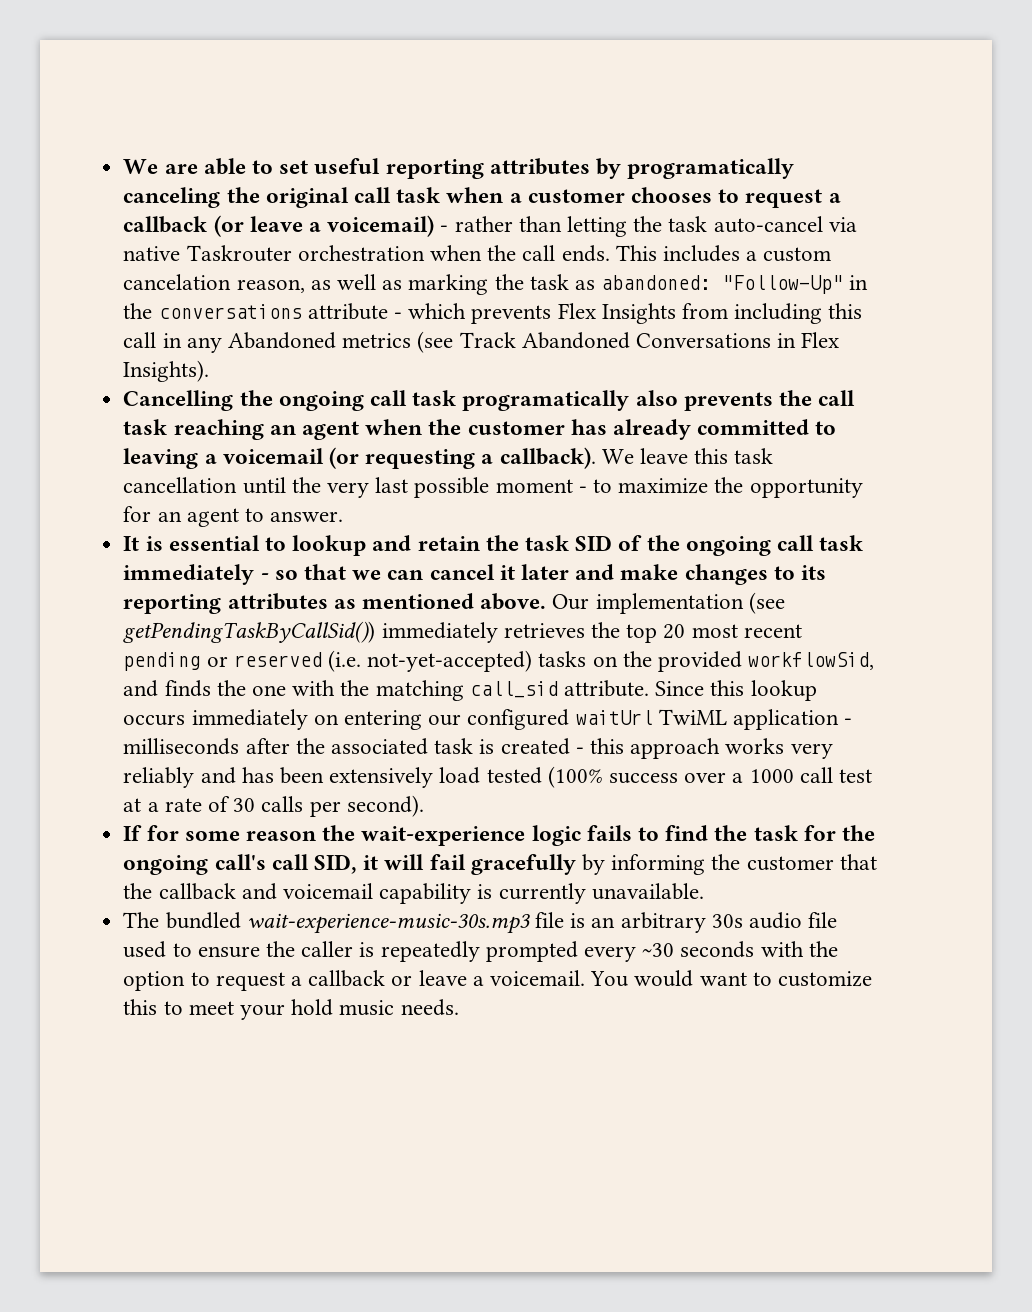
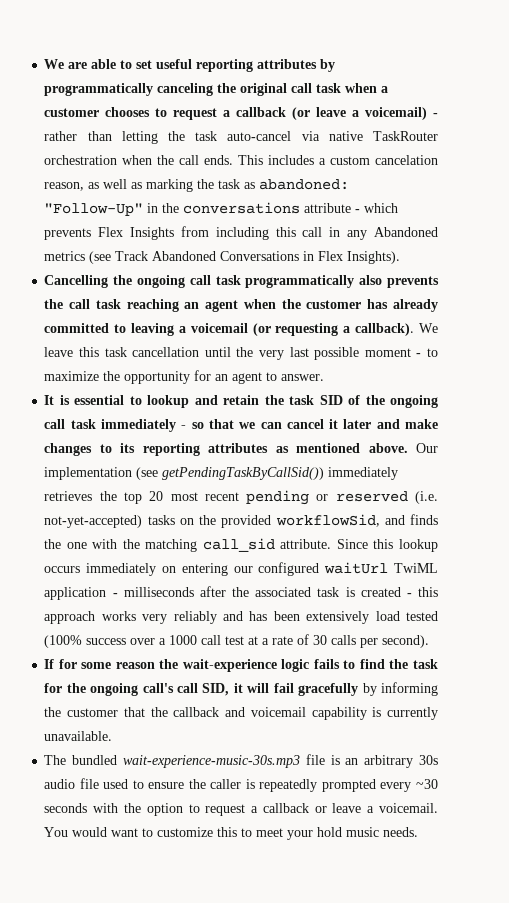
[627,158,795,179] programatically -> [44,83,154,96] programmatically
[186,245,292,262] Taskrouter -> [372,131,438,141] TaskRouter
[462,390,630,411] programatically -> [245,275,355,288] programmatically

